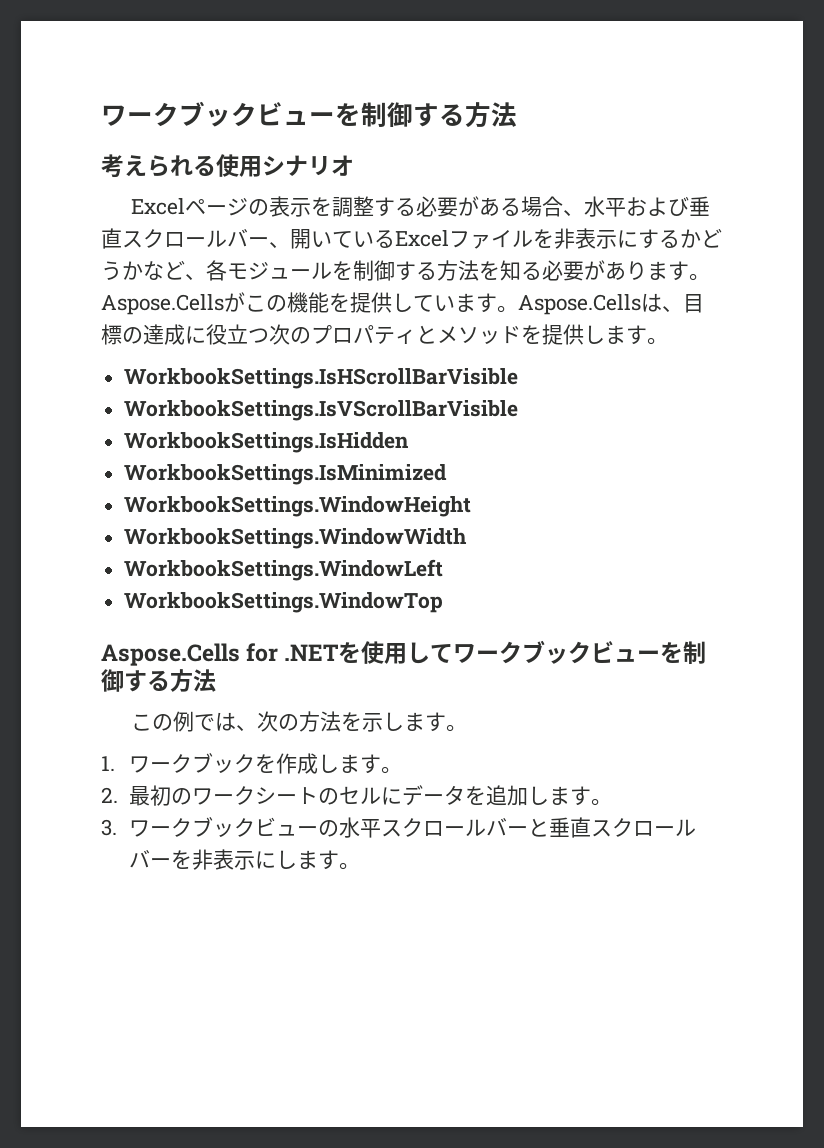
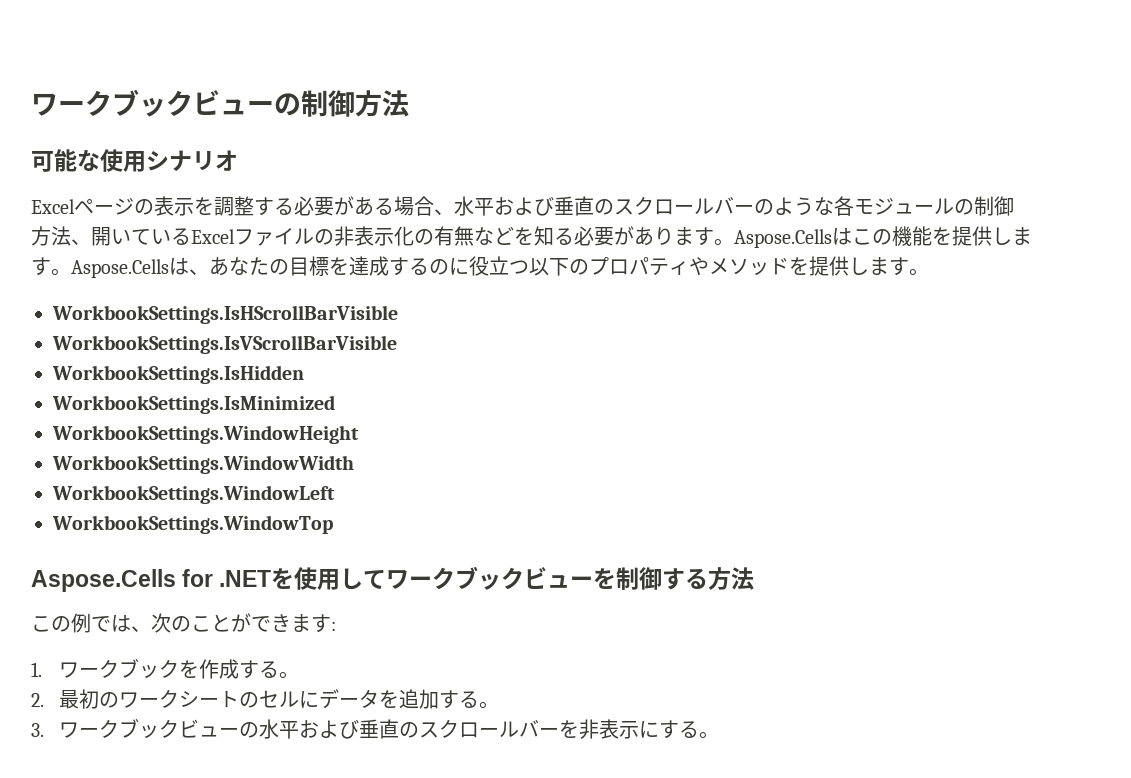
[101,101,517,128] [101,154,216,178] ワークブックビューを制御する方法 // 考えられる -> [31,89,409,117] [31,149,100,172] ワークブックビューの制御方法 // 可能な
[122,229,269,248] スクロールバー -> [594,196,1014,216] [31,226,71,246] のスクロールバーのような各モジュールの制御方法
[533,228,722,249] [101,260,479,281] を非表示にするかどうかなど、各モジュールを制御する方法 -> [314,226,514,246] の非表示化の有無など
[224,292,245,312] が -> [832,227,852,245] は
[413,295,455,312] てい -> (1012, 236) none
[683,294,704,313] [101,324,185,345] 目標の達成 -> [209,256,449,276] あなたの目標を達成するの
[269,324,290,345] 次 -> [529,258,569,276] 以下
[416,325,437,344] と -> [689,257,709,276] や
[298,711,467,732] 方法を示します。 -> [191,613,336,633] ことができます:
[318,754,382,774] します -> [239,660,280,679] する
[528,786,592,806] します -> [439,690,480,709] する
[381,817,592,838] スクロールバーと垂直 -> [299,719,420,739] および垂直の
[276,850,340,870] します -> [659,720,700,739] する

